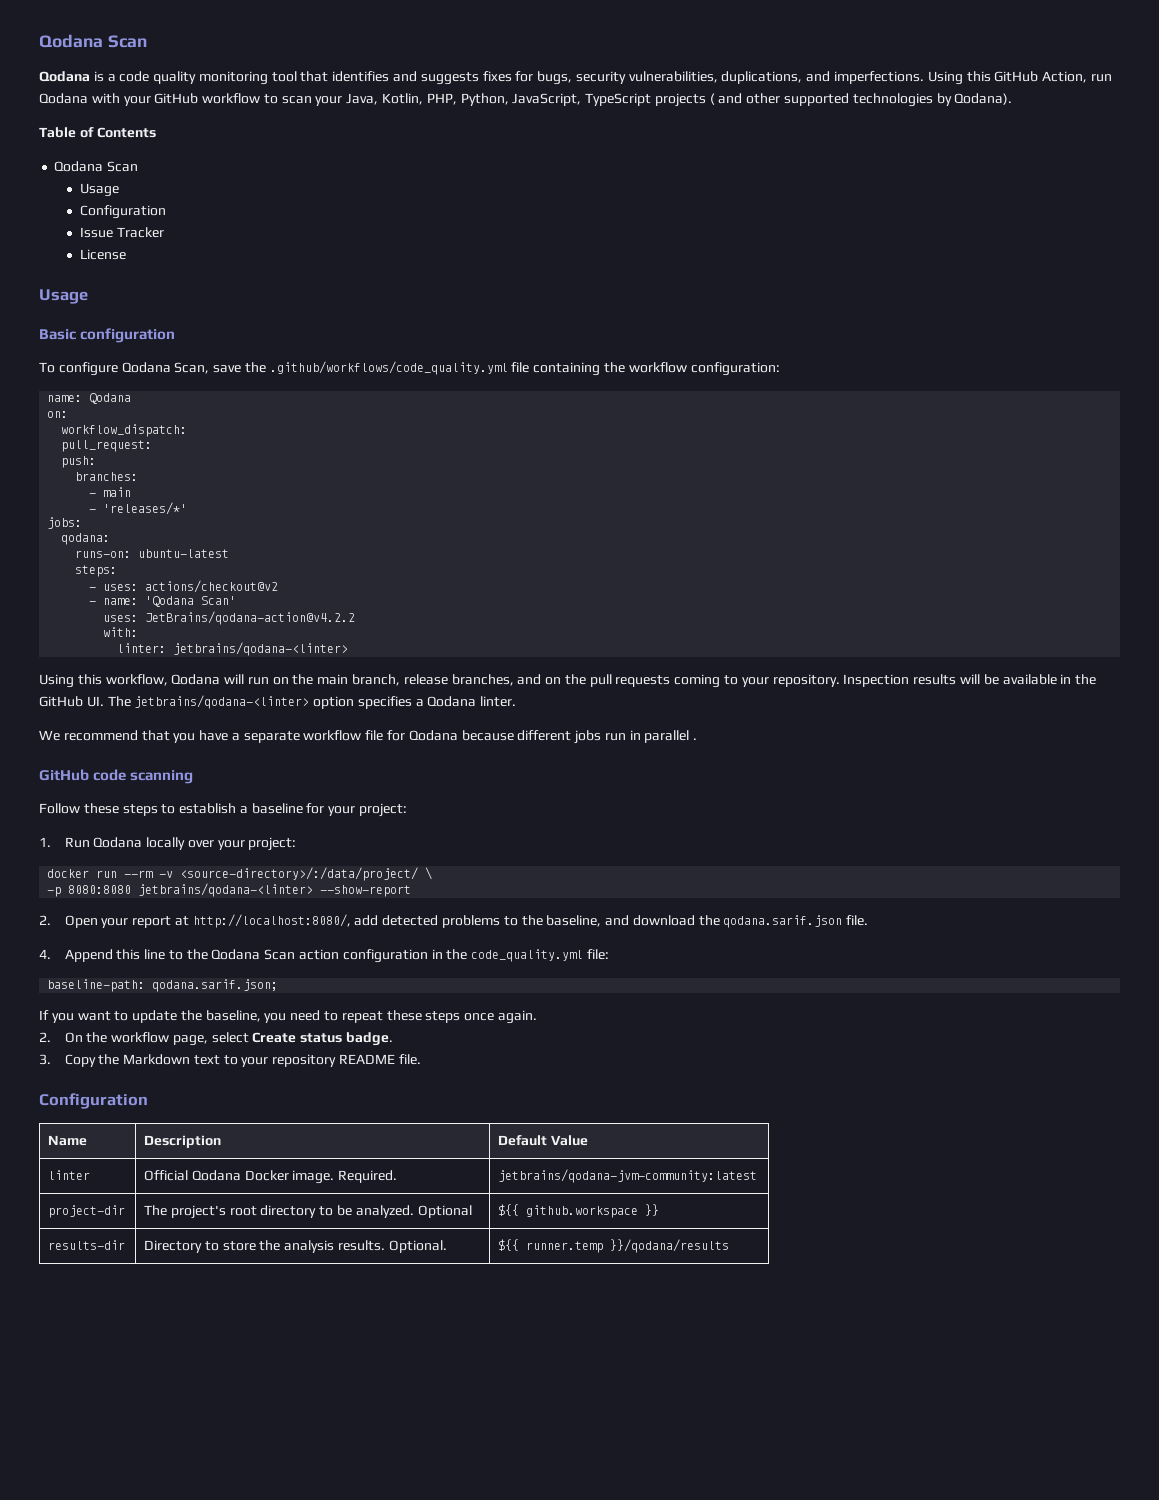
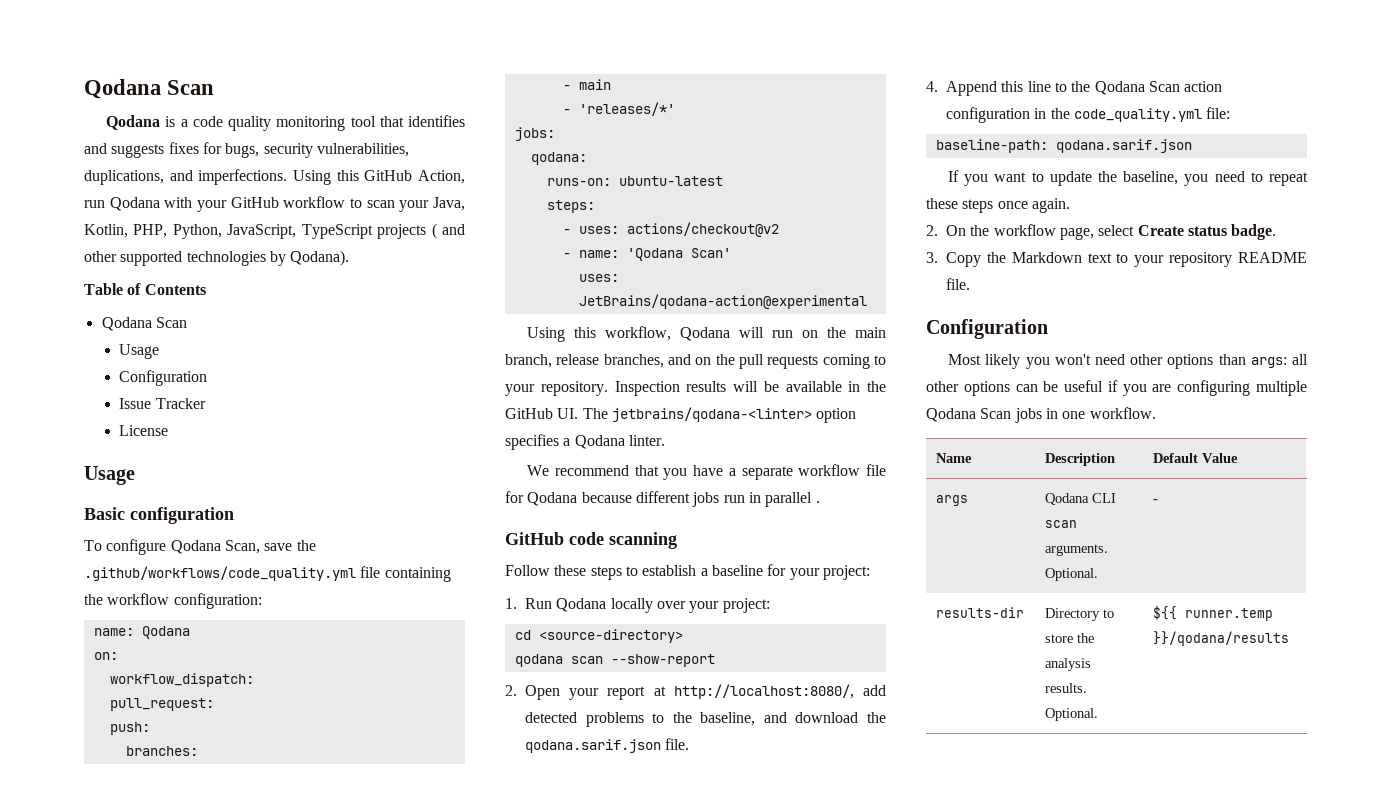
[145,611,356,625] [103,627,139,637] [117,642,349,656] JetBrains/qodana-action@v4.2.2 // with: // linter: jetbrains/qodana-<linter> -> [578,294,867,309] JetBrains/qodana-action@experimental
[47,867,433,881] [47,883,314,897] docker run --rm -v <source-directory>/:/data/project/ \ // -p 8080:8080 jetbrains/qodana-<linter> -> [514,629,683,643] [514,654,603,667] cd <source-directory> // qodana scan
[152,979,279,992] qodana.sarif.json; -> [1055,139,1192,153] qodana.sarif.json
[48,1135,88,1146] [144,1135,222,1148] [498,1135,588,1146] [48,1170,91,1180] [144,1170,398,1184] [498,1169,758,1183] [48,1205,126,1218] [144,1205,472,1219] [498,1204,660,1218] // Name | Description | Default Value // linter | Official Qodana Docker image. Required. | jetbrains/qodana-jvm-community:latest // project-dir | The project's root directory to be analyzed. Optional | ${{ github.workspace }} -> [948,354,1308,369] [926,380,1307,396] [926,407,1156,423] [936,453,973,463] [1045,453,1116,466] [1153,453,1239,463] [936,495,969,506] [1045,493,1117,505] [1045,520,1078,528] [1045,544,1109,556] [1045,568,1099,581] [1153,499,1159,503] // Most likely you won't need other options than args: all other options can be useful if you are configuring multiple Qodana Scan jobs in one workflow. // Name | Description | Default Value // args | Qodana CLI scan arguments. Optional. | -

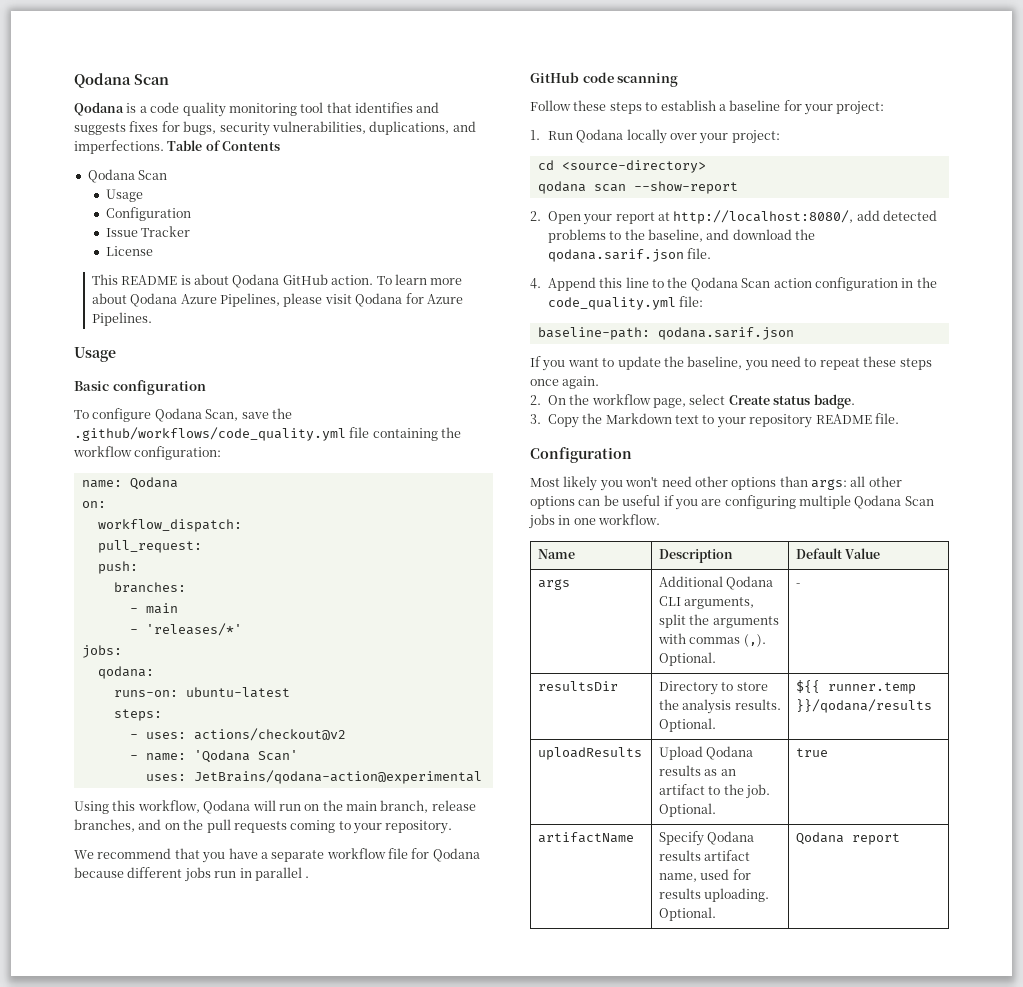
[293,170,465,185] [84,196,466,212] [84,223,465,239] [84,250,350,266] Using this GitHub Action, run Qodana with your GitHub workflow to scan your Java, Kotlin, PHP, Python, JavaScript, TypeScript projects ( and other supported technologies by Qodana). // -> (164, 147) none
(169, 430) none -> [91,274,463,288] [91,293,463,307] [91,312,152,326] // This README is about Qodana GitHub action. To learn more about Qodana Azure Pipelines, please visit Qodana for Azure Pipelines.
[614,381,886,396] [505,407,857,423] [505,434,665,450] Inspection results will be available in the GitHub UI. The jetbrains/qodana-<linter> option specifies a Qodana linter. -> (453, 827) none
(969, 500) none -> [659,576,724,587] Additional
[1045,520,1078,528] [1045,544,1109,556] scan arguments. -> [684,597,755,609] [659,614,779,628] [658,633,766,647] arguments, split the arguments with commas (,).
[936,607,1025,618] results-dir -> [538,681,619,691] resultsDir
(1290, 638) none -> [538,747,643,760] [659,746,754,760] [659,765,736,776] [659,784,771,799] [659,803,717,817] [796,748,829,757] [538,832,635,843] [659,831,755,846] [659,850,751,861] [659,869,751,882] [659,888,770,902] [659,907,717,921] [796,832,901,845] // uploadResults | Upload Qodana results as an artifact to the job. Optional. | true // artifactName | Specify Qodana results artifact name, used for results uploading. Optional. | Qodana report

